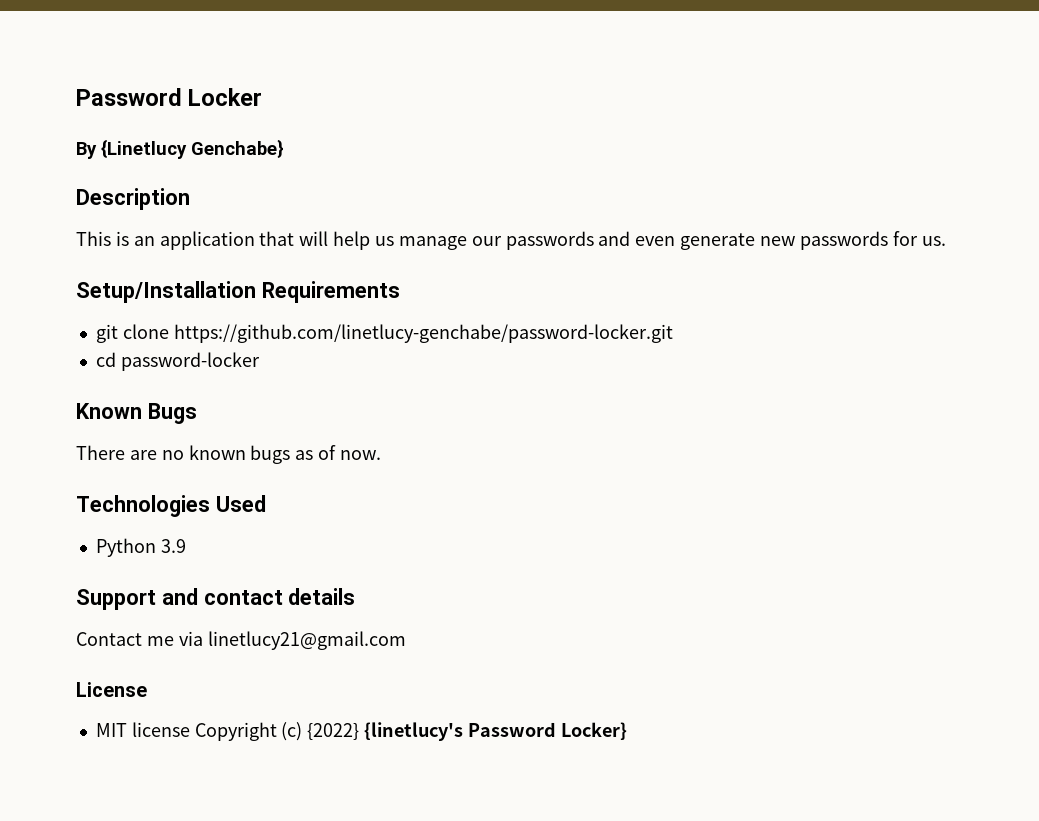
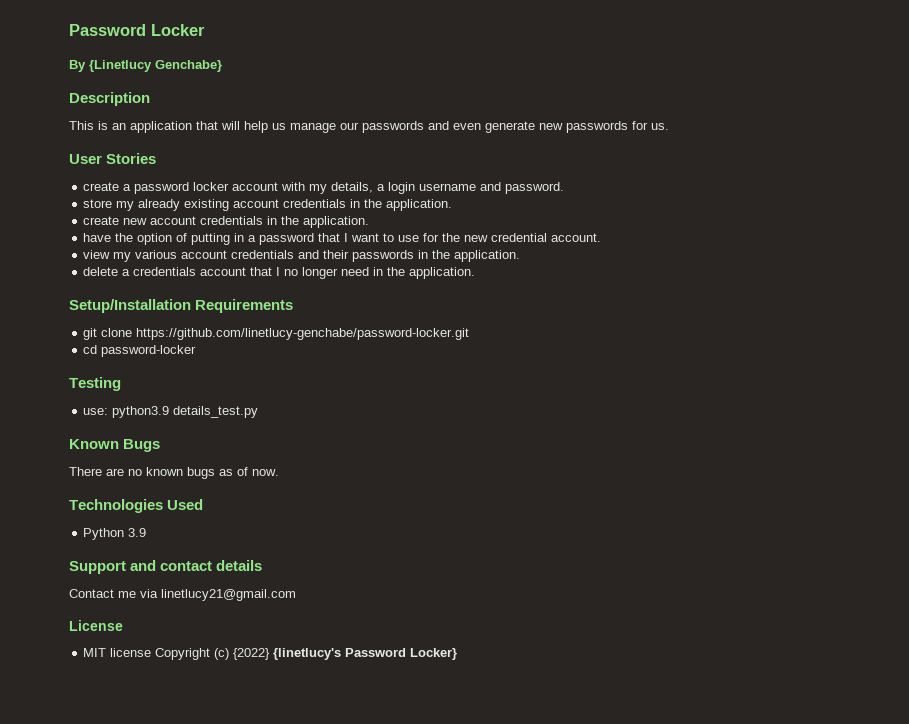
(946, 241) none -> [69,153,157,164] [83,182,565,194] [83,199,453,211] [83,216,370,228] [83,233,602,245] [83,250,521,262] [83,267,476,279] // User Stories // create a password locker account with my details, a login username and password. // store my already existing account credentials in the application. // create new account credentials in the application. // have the option of putting in a password that I want to use for the new credential account. // view my various account credentials and their passwords in the application. // delete a credentials account that I no longer need in the application.
(260, 361) none -> [69,377,121,391] [83,406,259,418] // Testing // use: python3.9 details_test.py

